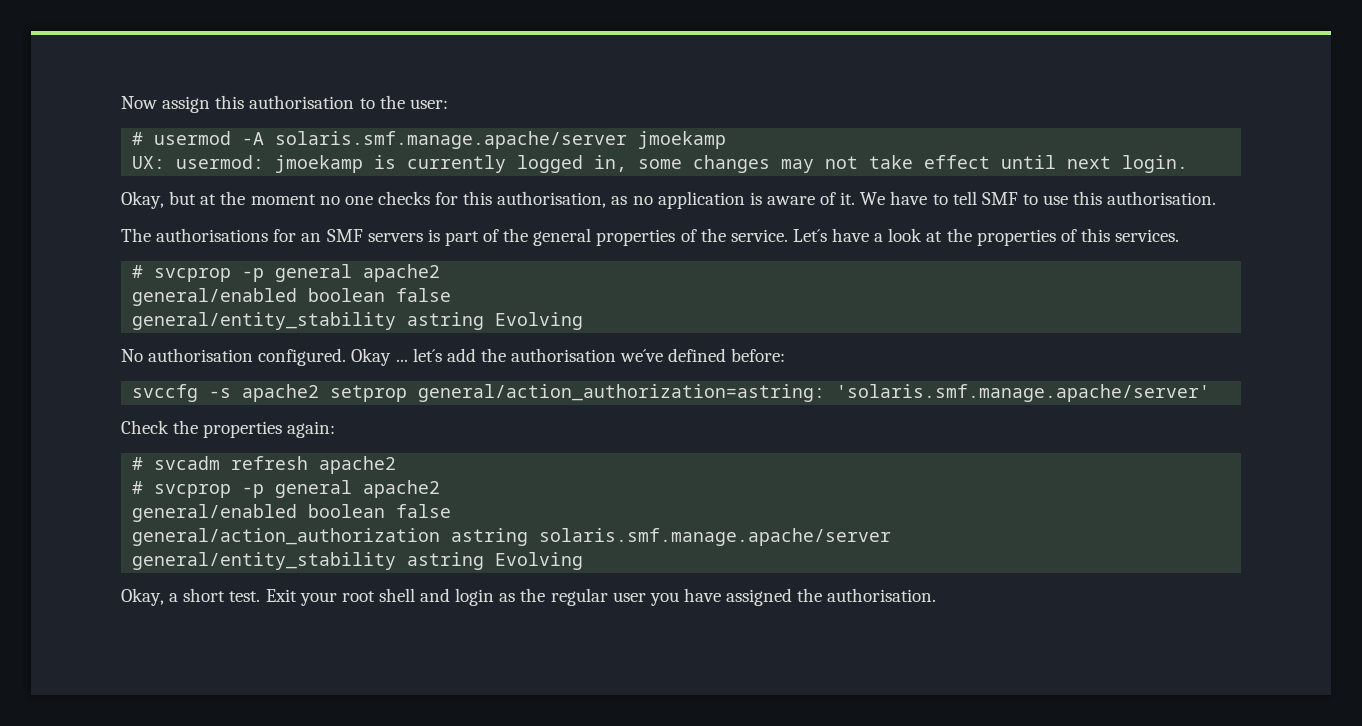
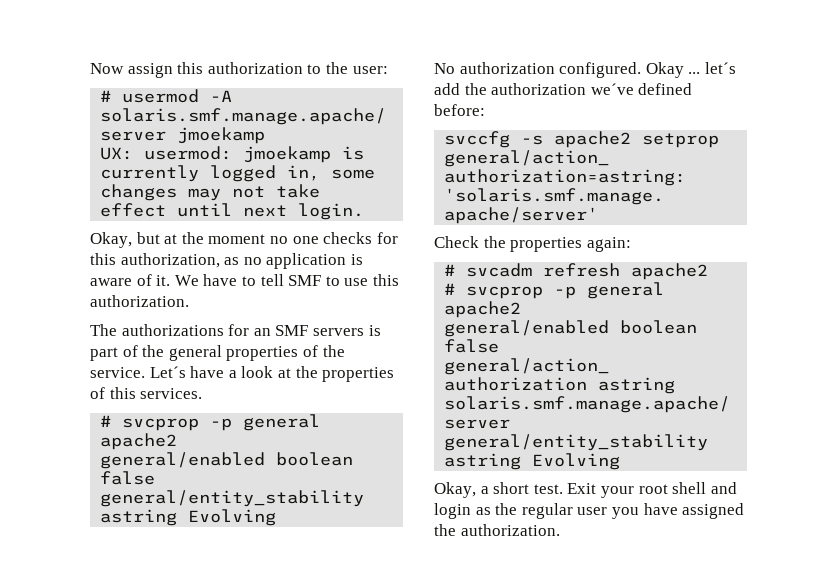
[249,95,355,109] authorisation -> [207,62,303,74] authorization
[497,191,607,208] authorisation, -> [120,253,220,268] authorization,
[1107,191,1217,205] authorisation. -> [90,295,189,307] authorization.
[156,228,269,242] authorisations -> [121,324,224,336] authorizations
[148,348,254,362] authorisation -> [459,62,555,74] authorization
[511,348,617,362] authorisation -> [491,83,587,95] authorization
[827,588,937,602] authorisation. -> [460,524,560,536] authorization.

